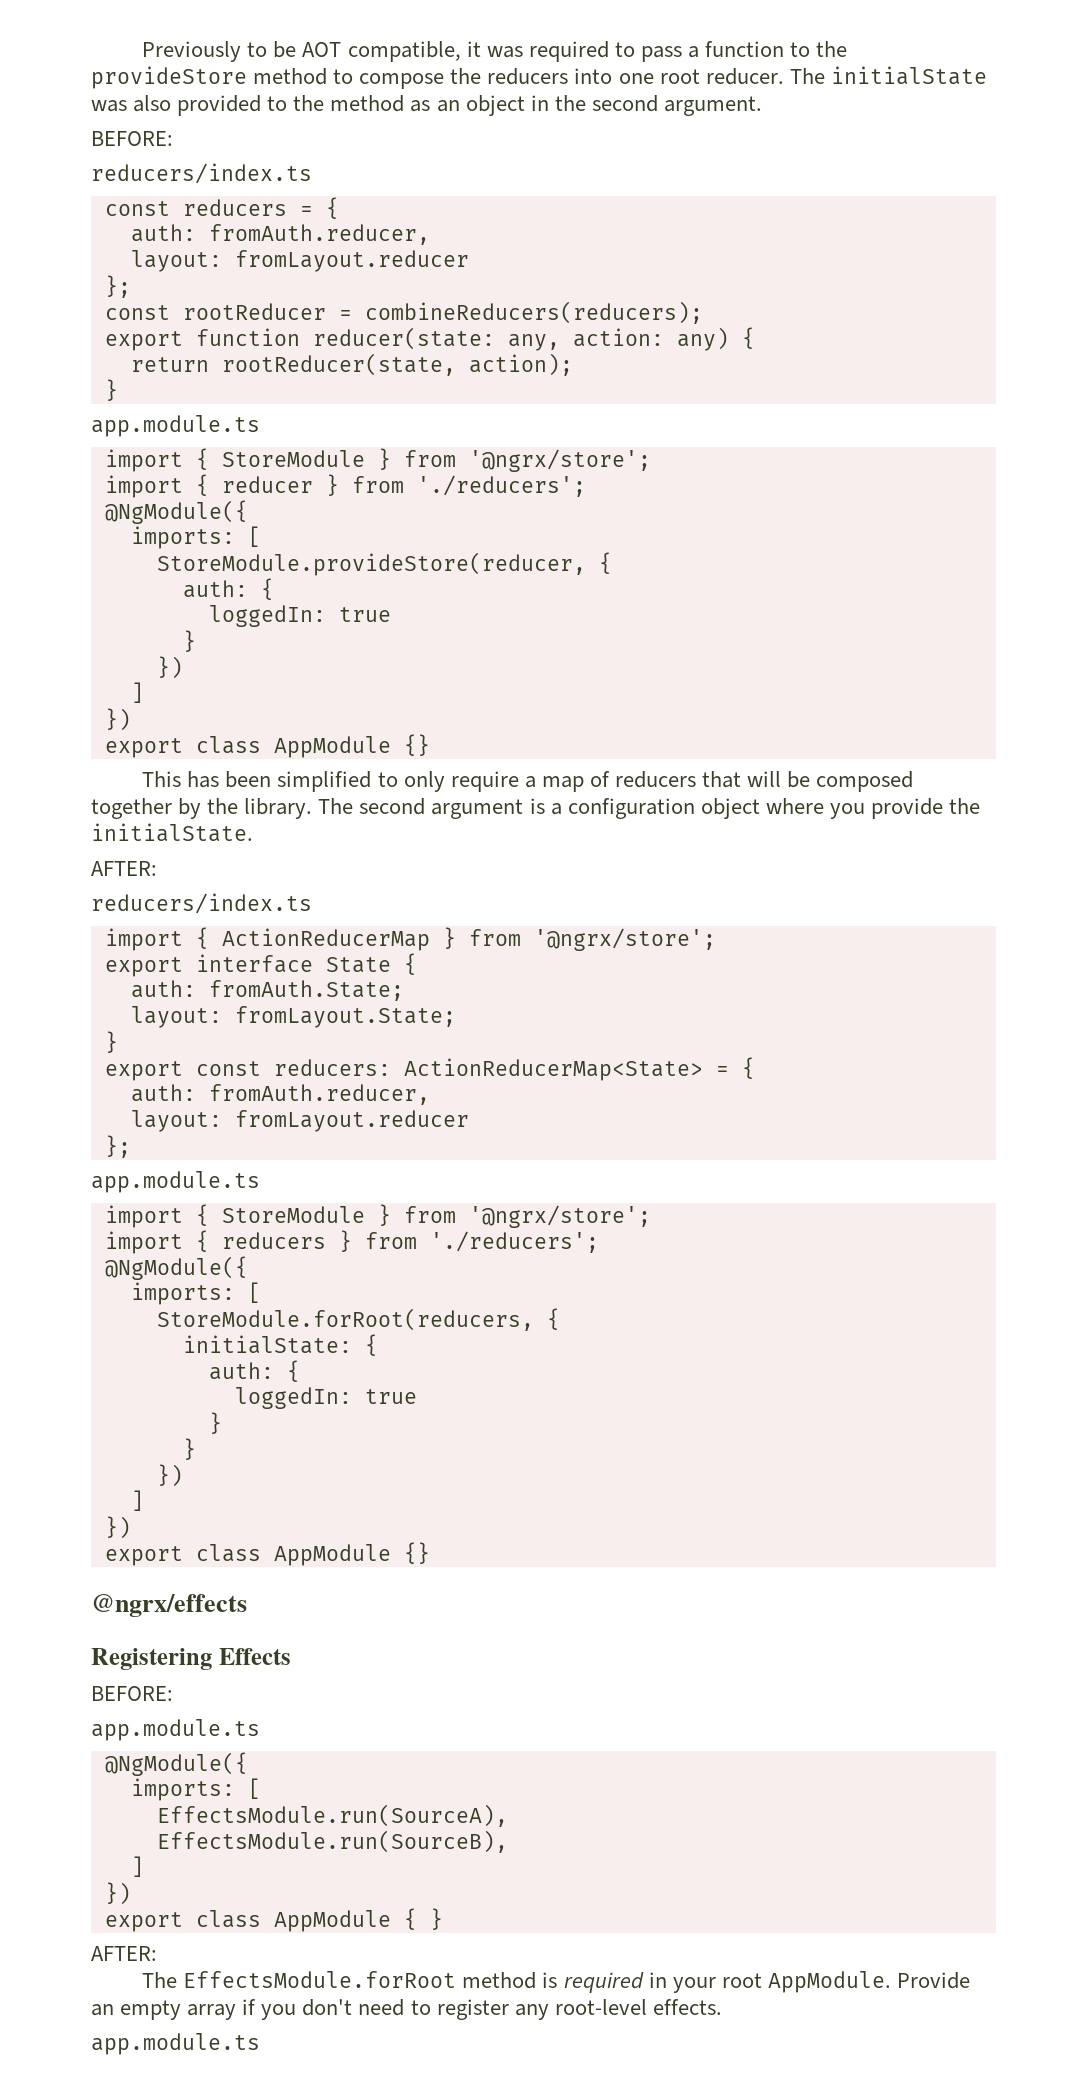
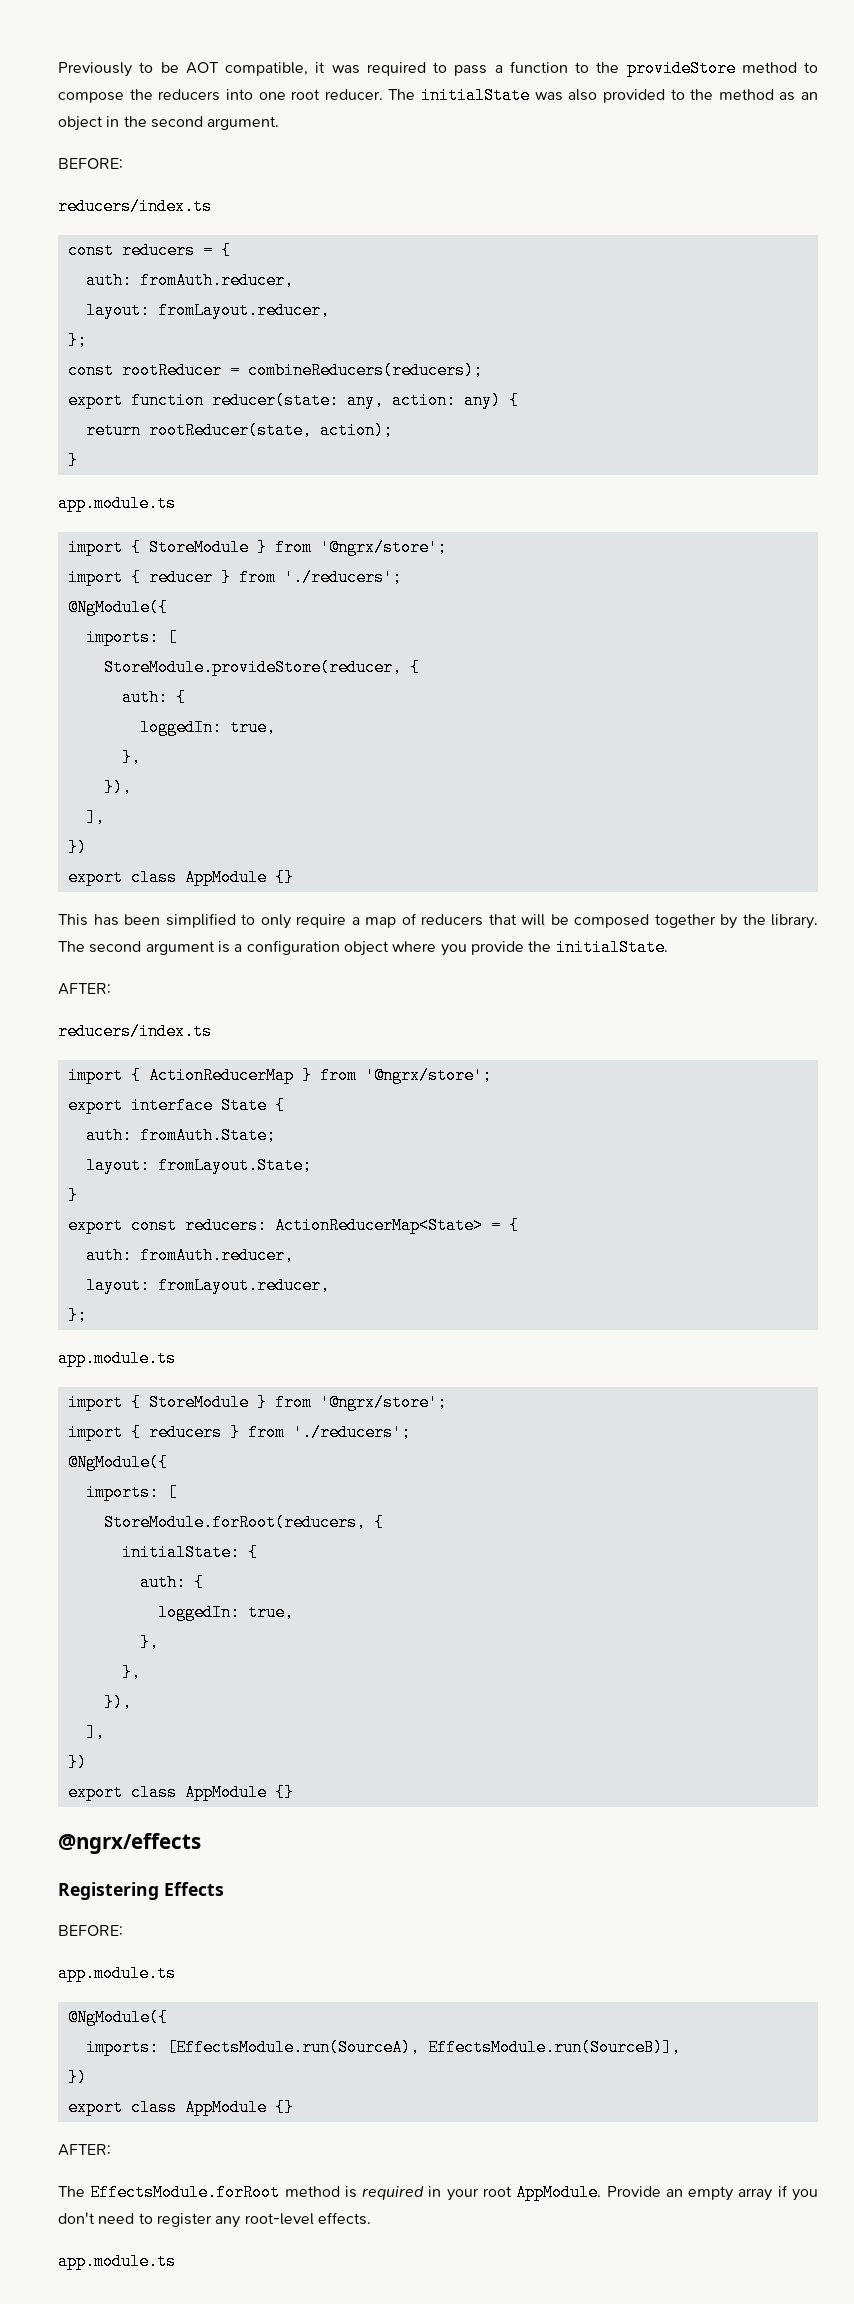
[234,250,469,272] fromLayout.reducer -> [157,302,330,319] fromLayout.reducer,
[338,607,391,622] [182,630,196,652] [156,656,183,679] [130,682,144,703] true // } // }) // ] -> [229,719,276,736] [121,749,141,766] [103,779,132,796] [85,809,105,826] true, // }, // }), // ],
[234,1110,469,1132] fromLayout.reducer -> [157,1277,330,1294] fromLayout.reducer,
[364,1389,417,1404] [208,1412,222,1434] [182,1438,196,1460] [156,1464,183,1487] [130,1490,144,1511] true // } // } // }) // ] -> [247,1604,294,1621] [139,1634,159,1651] [121,1664,141,1681] [103,1694,132,1711] [85,1724,105,1741] true, // }, // }, // }), // ],
[247,1778,261,1799] [156,1804,508,1827] [156,1830,508,1853] [130,1856,144,1877] [104,1882,131,1905] [104,1908,443,1932] [ // EffectsModule.run(SourceA), // EffectsModule.run(SourceB), // ] // }) // export class AppModule { } -> [166,2039,681,2056] [67,2069,87,2086] [67,2099,294,2116] [EffectsModule.run(SourceA), EffectsModule.run(SourceB)], // }) // export class AppModule {}

